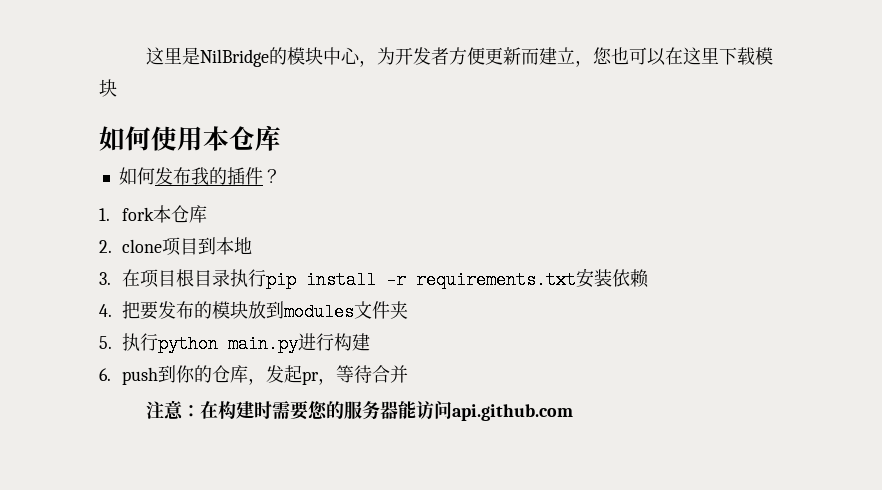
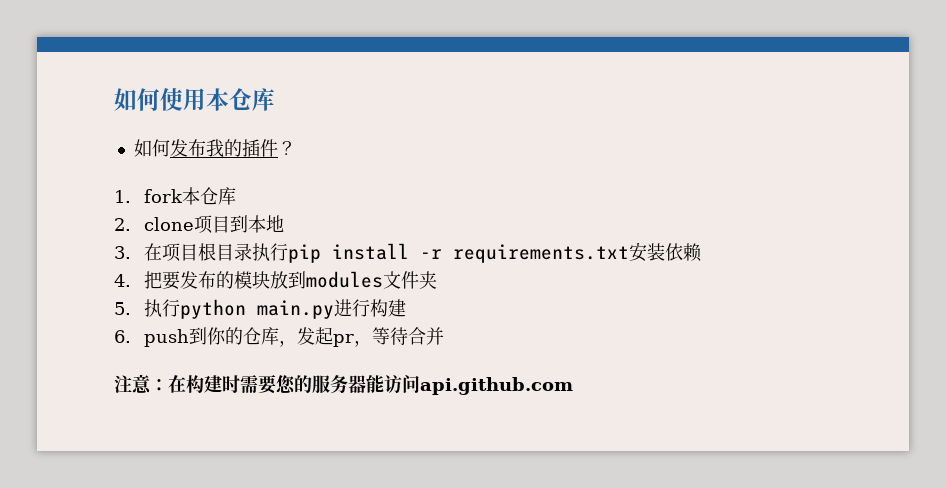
[145,47,773,67] [99,79,117,97] 这里是NilBridge的模块中心，为开发者方便更新而建立，您也可以在这里下载模块 // -> (114, 99) none

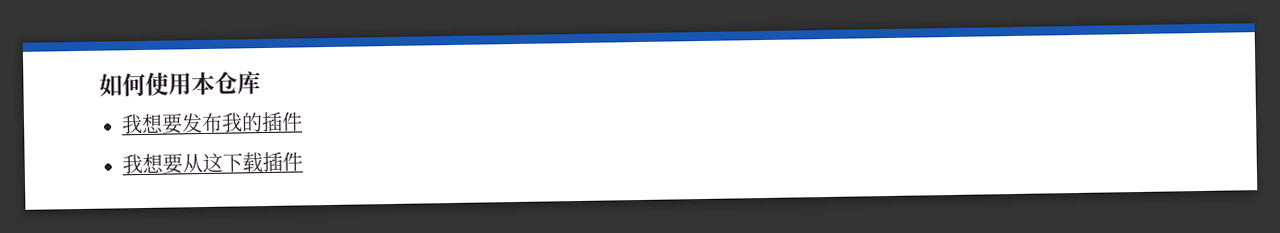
[133,139,170,157] 如何 -> [121,113,183,135] 我想要
[277,141,296,155] [114,187,237,205] [114,215,285,234] [114,242,703,263] [114,271,438,290] [114,299,407,319] [114,327,445,347] [114,374,573,395] ？ // 1. fork本仓库 // 2. clone项目到本地 // 3.在项目根目录执行pip install -r requirements.txt安装依赖 // 4.把要发布的模块放到modules文件夹 // 5.执行python main.py进行构建 // 6. push到你的仓库，发起pr，等待合并 // 注意：在构建时需要您的服务器能访问api.github.com -> [122,151,303,175] // 我想要从这下载插件

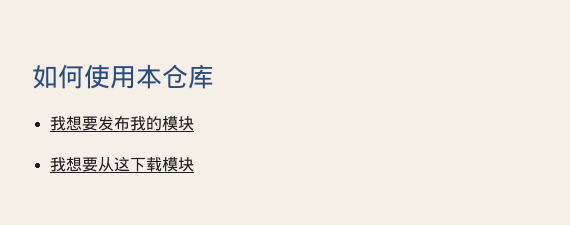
[261,111,303,133] 插件 -> [161,116,194,131] 模块
[262,151,303,173] 插件 -> [161,157,194,172] 模块

